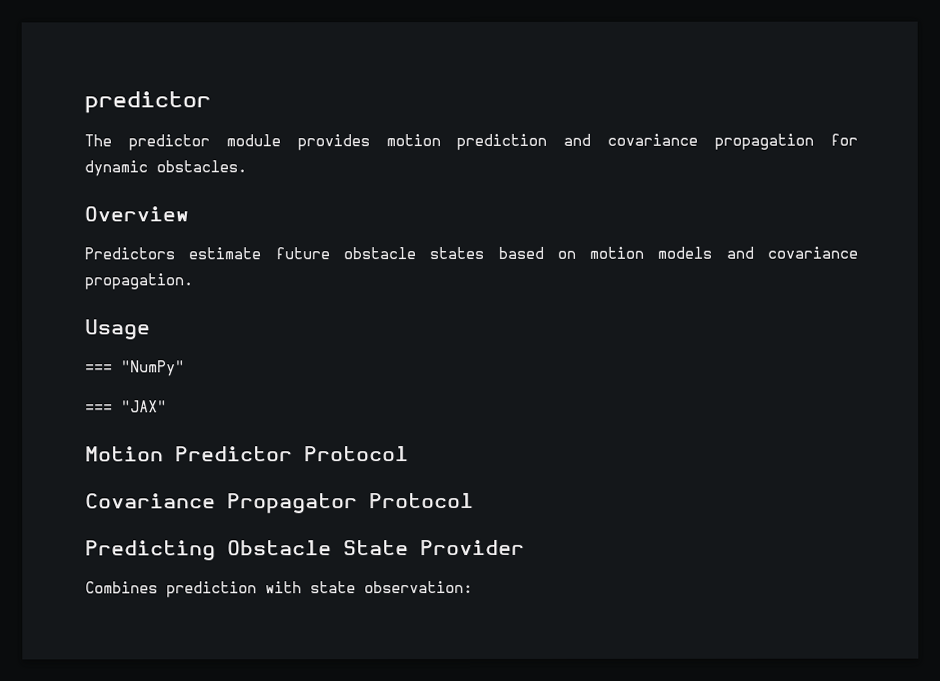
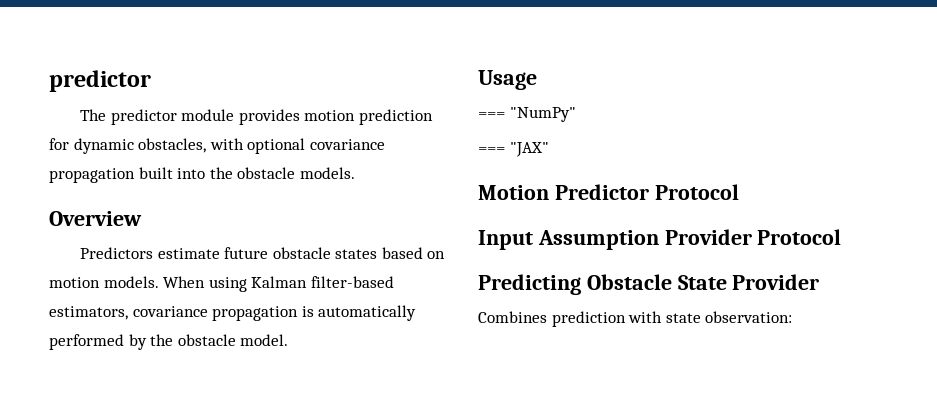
[563,133,859,150] [84,160,247,177] and covariance propagation for dynamic obstacles. -> [49,138,385,154] [49,167,355,183] for dynamic obstacles, with optional covariance propagation built into the obstacle models.
[657,246,858,259] [84,273,193,290] models and covariance propagation. -> [103,276,394,292] [49,305,417,321] [49,334,289,350] models. When using Kalman filter-based estimators, covariance propagation is automatically performed by the obstacle model.
[85,493,358,514] Covariance Propagator -> [478,229,752,250] Input Assumption Provider

